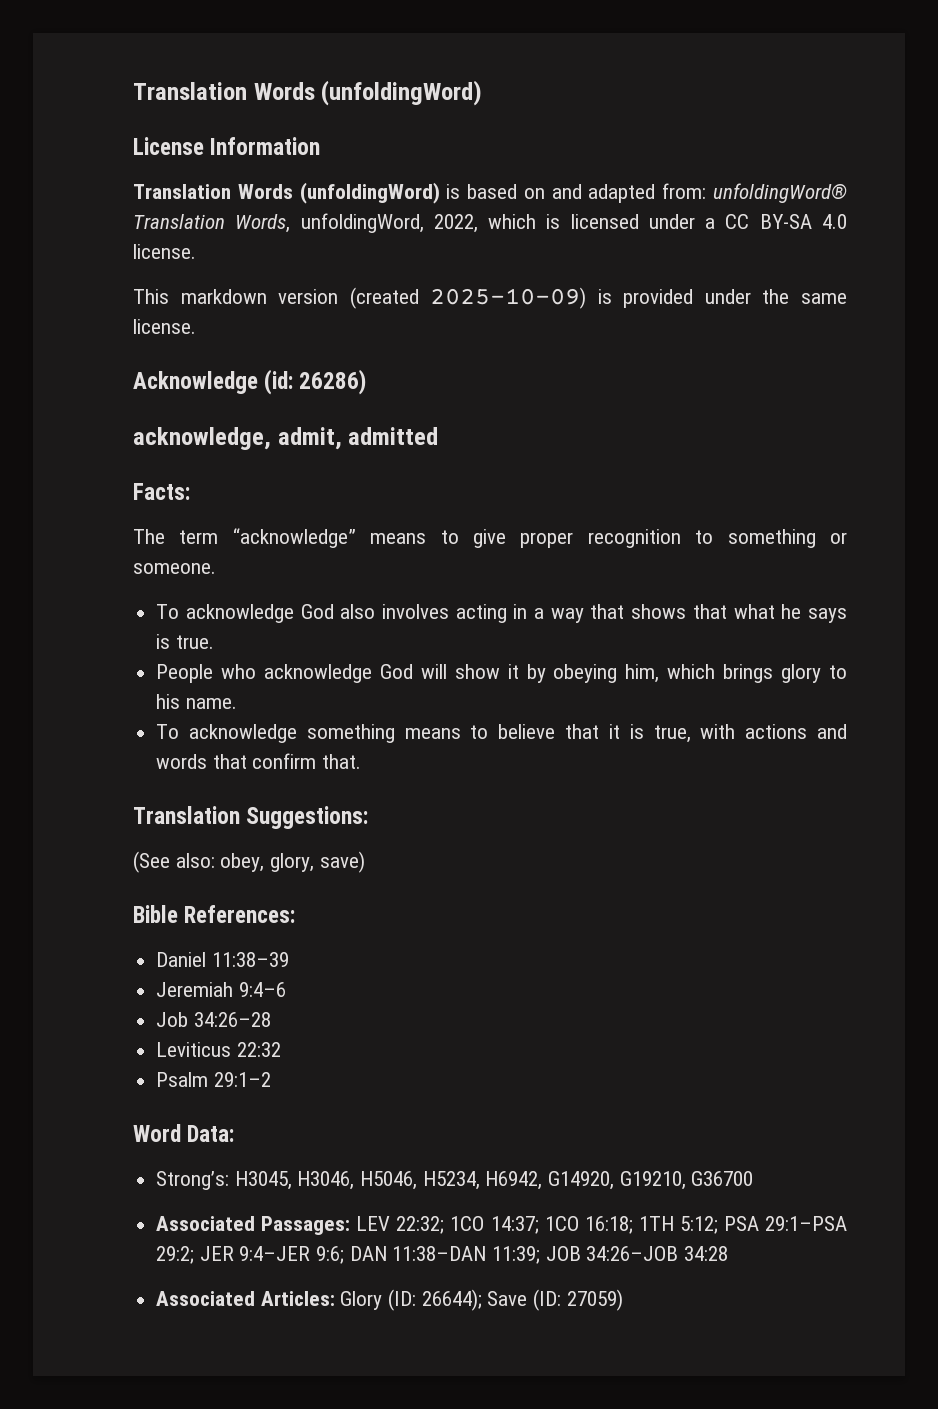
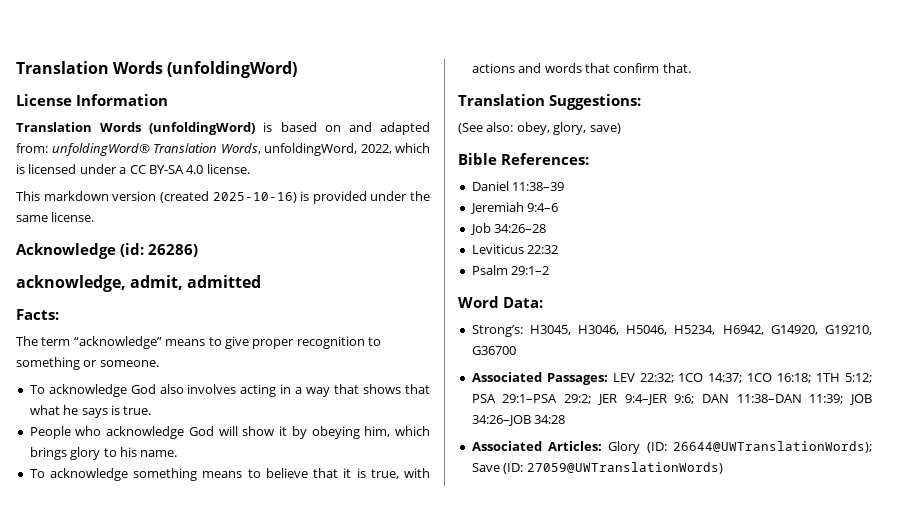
[430,287,587,309] 2025-10-09) -> [212,192,297,203] 2025-10-16)
[421,1289,482,1311] 26644); -> [673,441,872,453] 26644@UWTranslationWords);
[566,1289,623,1311] 27059) -> [526,462,723,474] 27059@UWTranslationWords)

